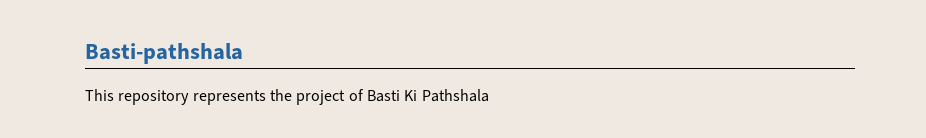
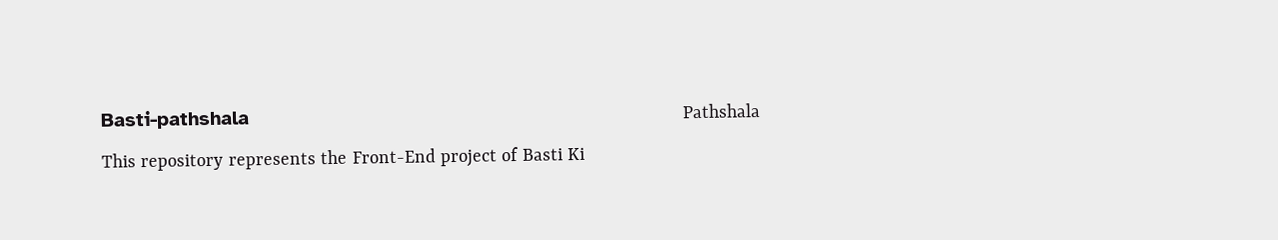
(292, 95) none -> [351,148,436,164] Front-End

